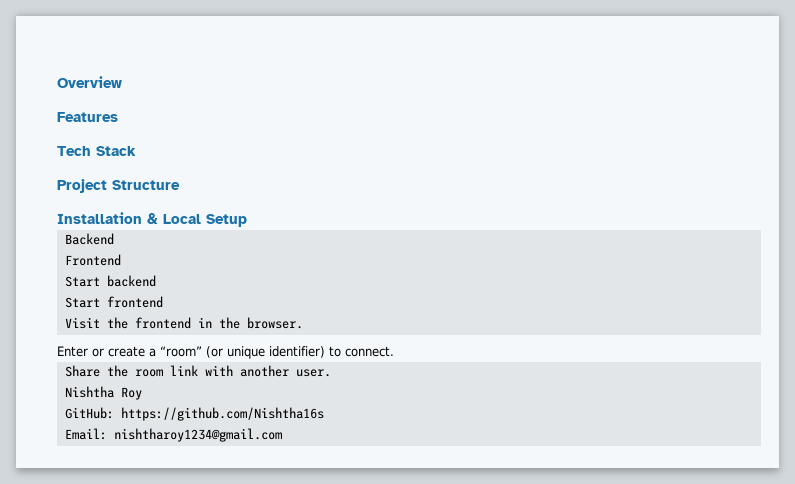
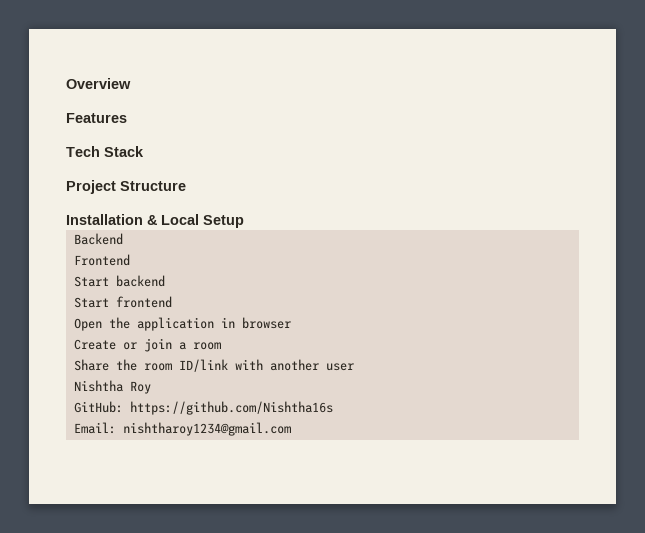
[64,317,303,329] [57,346,394,359] Visit the frontend in the browser. // Enter or create a “room” (or unique identifier) to connect. -> [73,317,291,331] [73,338,221,352] Open the application in browser // Create or join a room
[169,365,198,376] link -> [178,359,228,372] ID/link
[295,369,331,377] user. -> [325,363,354,371] user

